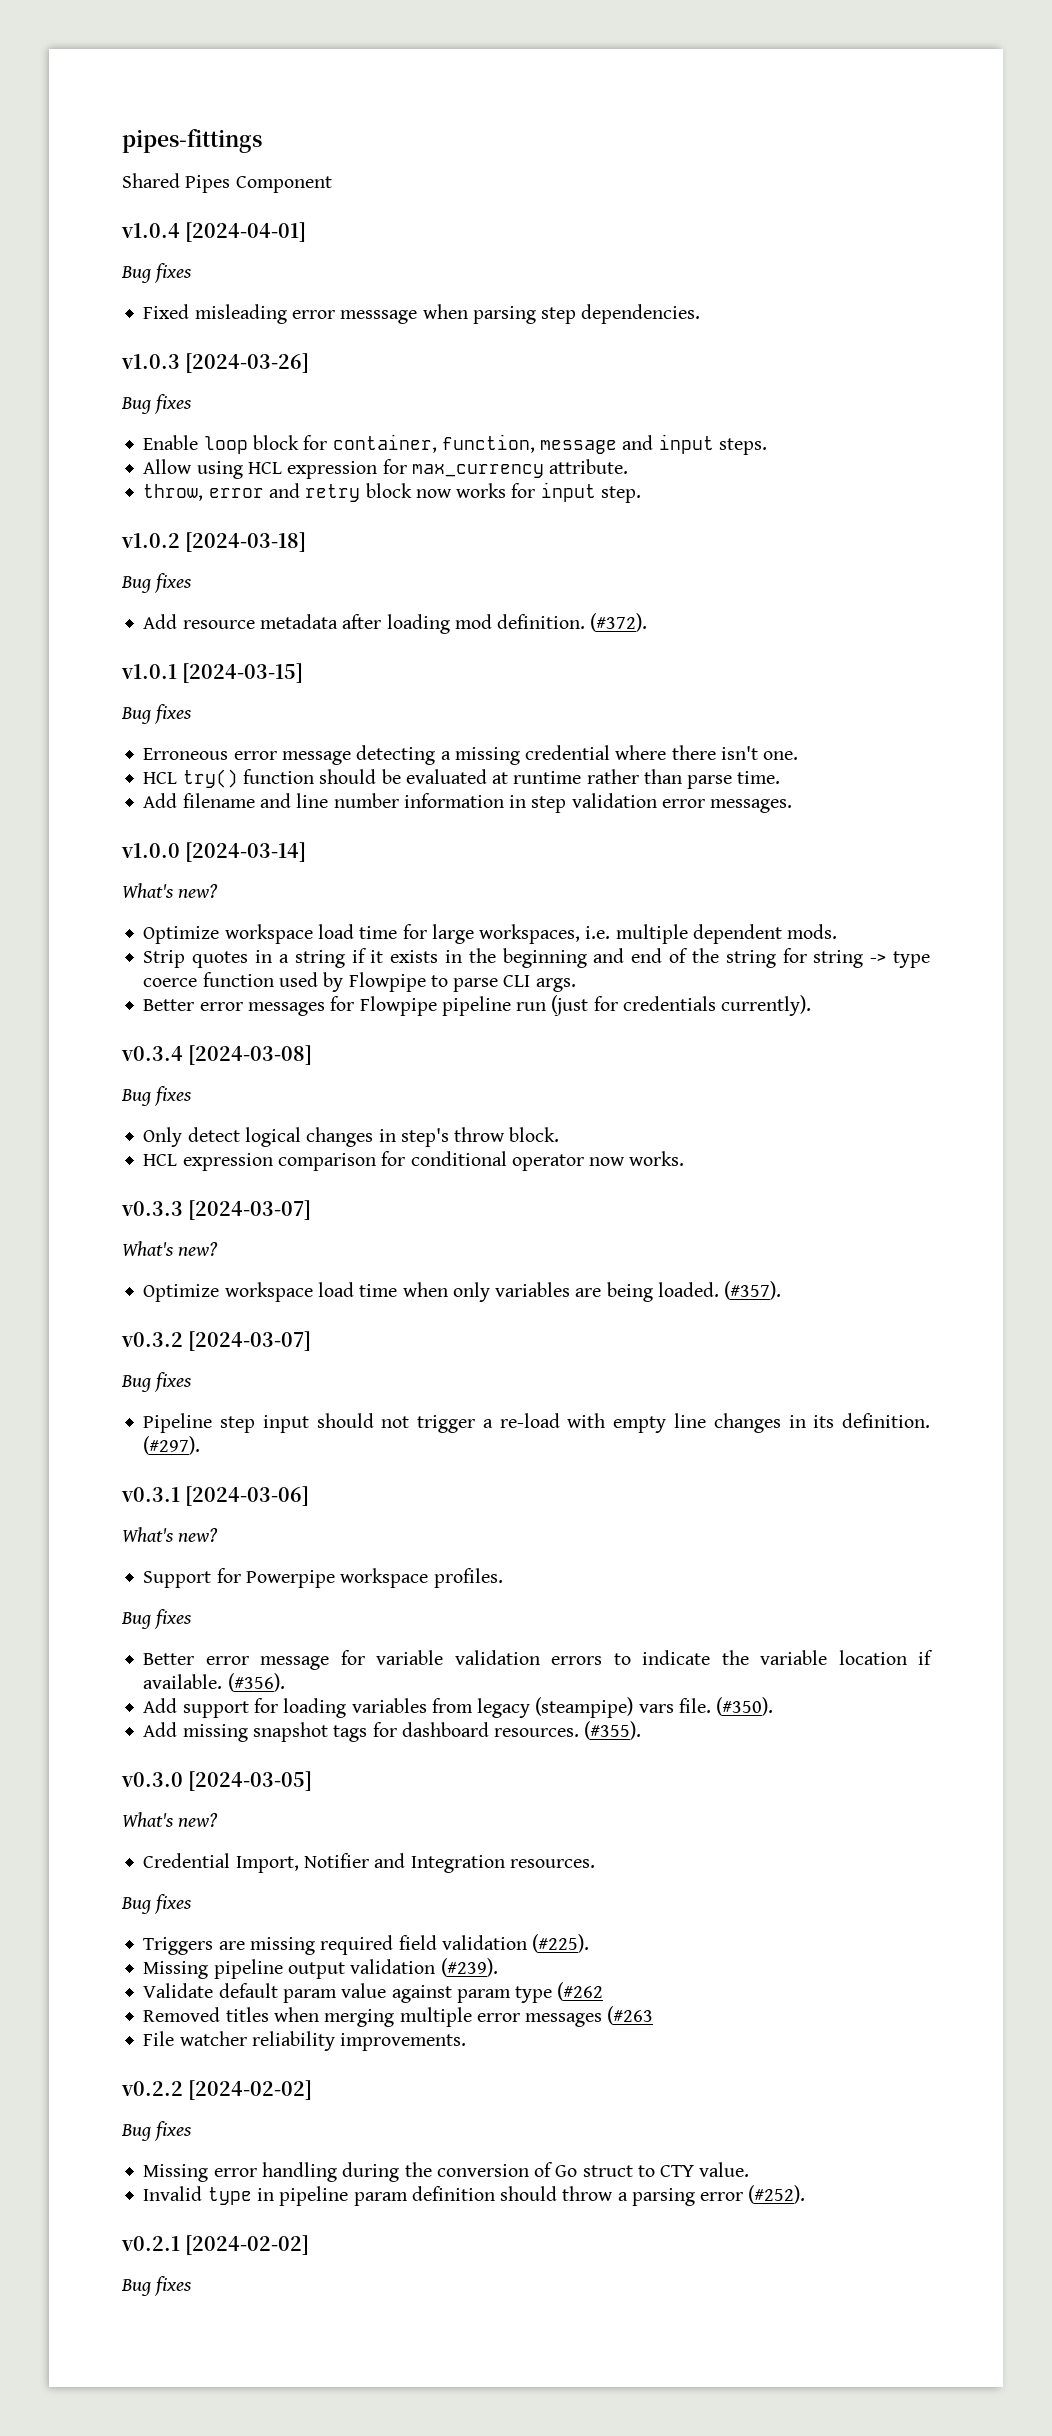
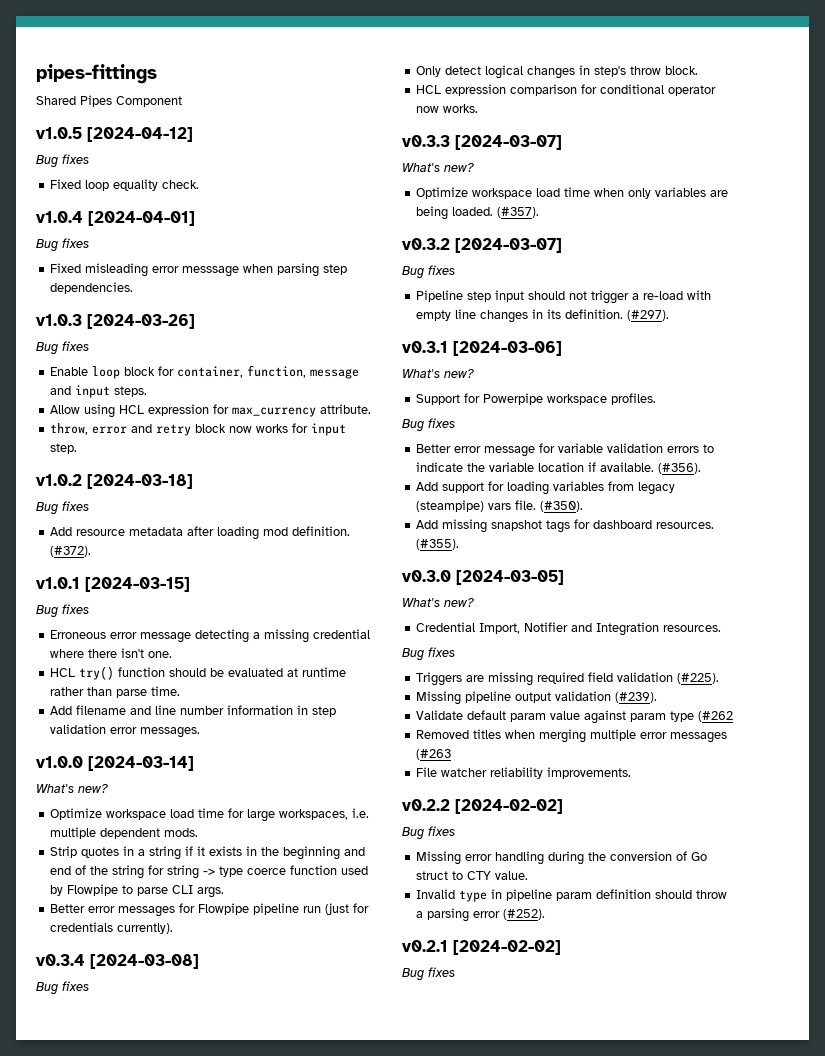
(332, 184) none -> [36,127,193,142] [36,154,89,168] [50,179,200,191] // v1.0.5 [2024-04-12] // Bug fixes // Fixed loop equality check.

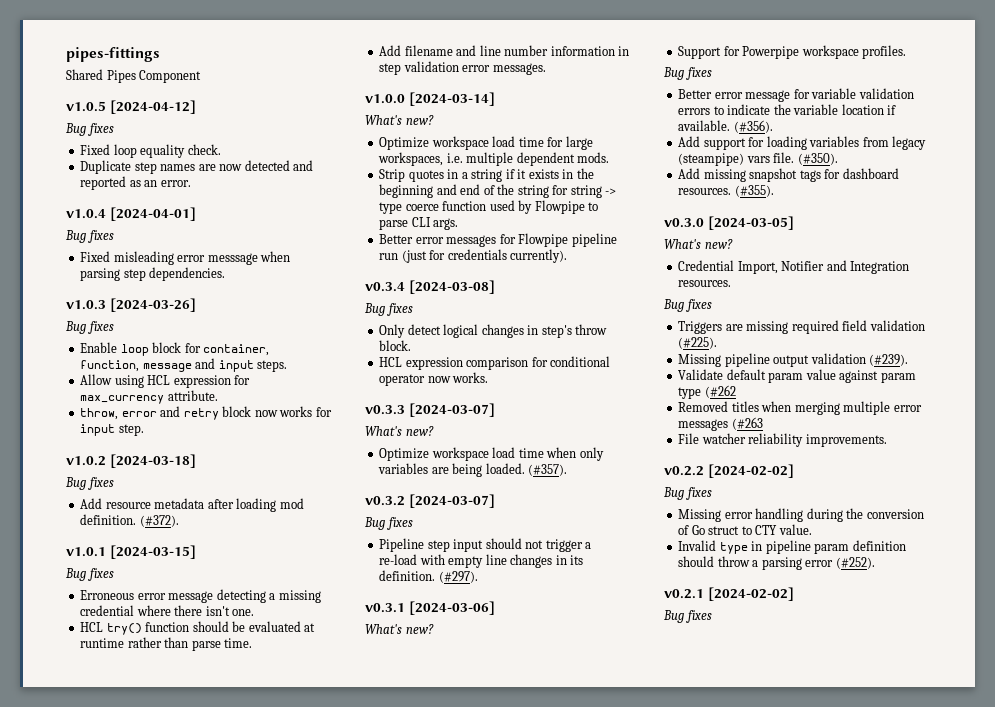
(200, 184) none -> [80,160,314,174] [80,176,191,190] // Duplicate step names are now detected and reported as an error.

